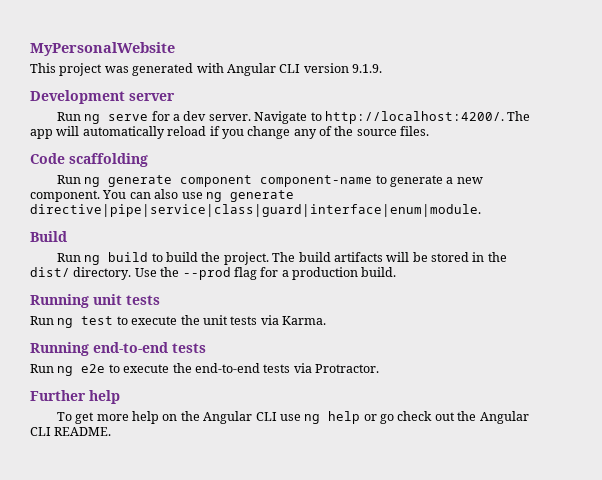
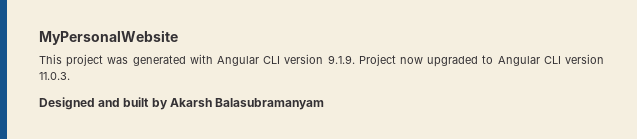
[30,90,175,104] [56,111,531,124] [30,126,430,139] [30,153,148,167] [56,175,483,187] [30,189,294,202] [30,204,481,217] [30,231,67,242] [56,252,507,265] [30,267,397,280] [30,294,160,308] [30,315,326,328] [30,342,206,356] [30,363,379,376] [30,390,120,404] [56,411,529,424] [30,427,112,436] // Development server // Run ng serve for a dev server. Navigate to http://localhost:4200/. The app will automatically reload if you change any of the source files. // Code scaffolding // Run ng generate component component-name to generate a new component. You can also use ng generate directive|pipe|service|class|guard|interface|enum|module. // Build // Run ng build to build the project. The build artifacts will be stored in the dist/ directory. Use the --prod flag for a production build. // Running unit tests // Run ng test to execute the unit tests via Karma. // Running end-to-end tests // Run ng e2e to execute the end-to-end tests via Protractor. // Further help // To get more help on the Angular CLI use ng help or go check out the Angular CLI README. -> [358,54,604,67] [39,72,70,80] [39,97,325,110] Project now upgraded to Angular CLI version 11.0.3. // Designed and built by Akarsh Balasubramanyam

